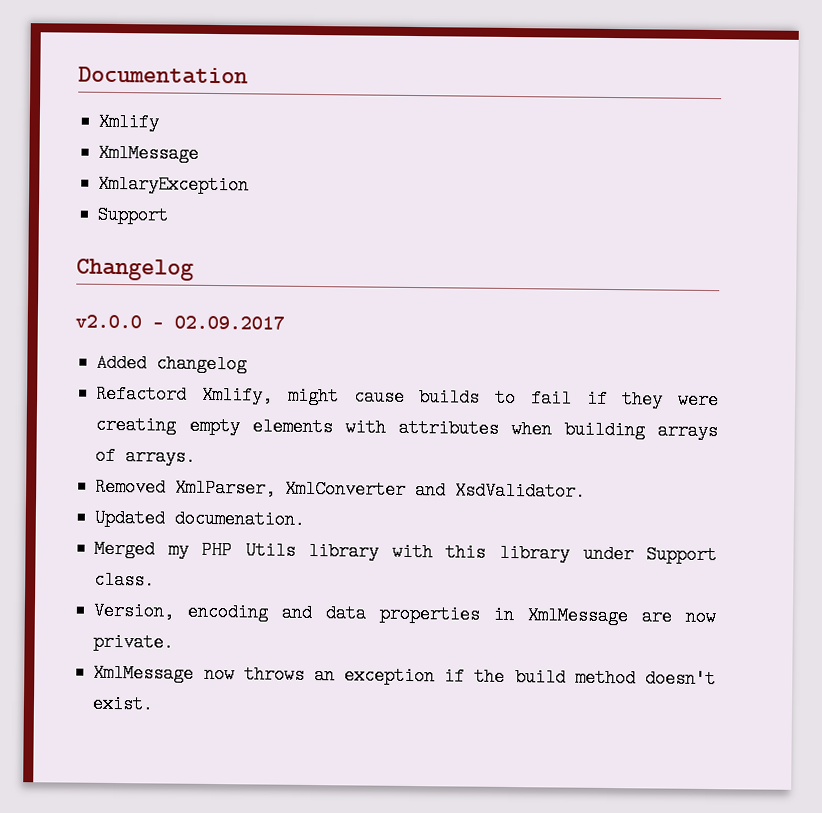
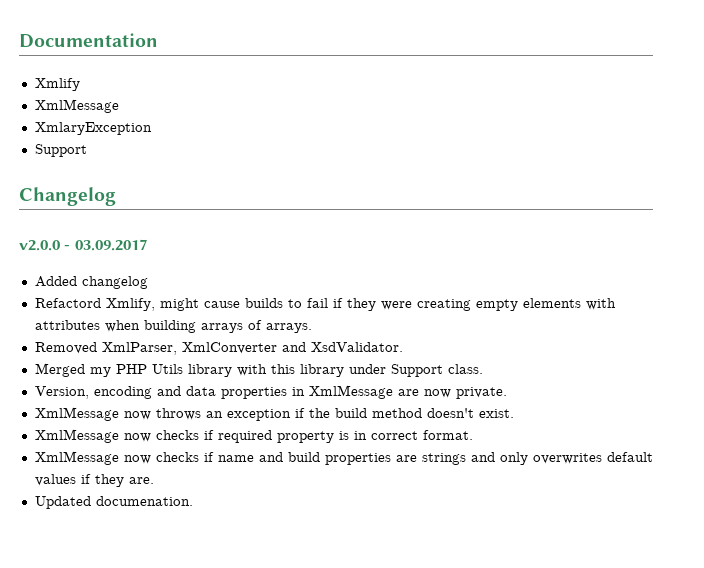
[174,315,285,330] 02.09.2017 -> [74,239,147,251] 03.09.2017
[94,508,306,529] // Updated documenation. -> (403, 347) none
(155, 704) none -> [34,429,473,443] [34,451,653,465] [34,474,154,487] [34,496,193,509] // XmlMessage now checks if required property is in correct format. // XmlMessage now checks if name and build properties are strings and only overwrites default values if they are. // Updated documenation.

